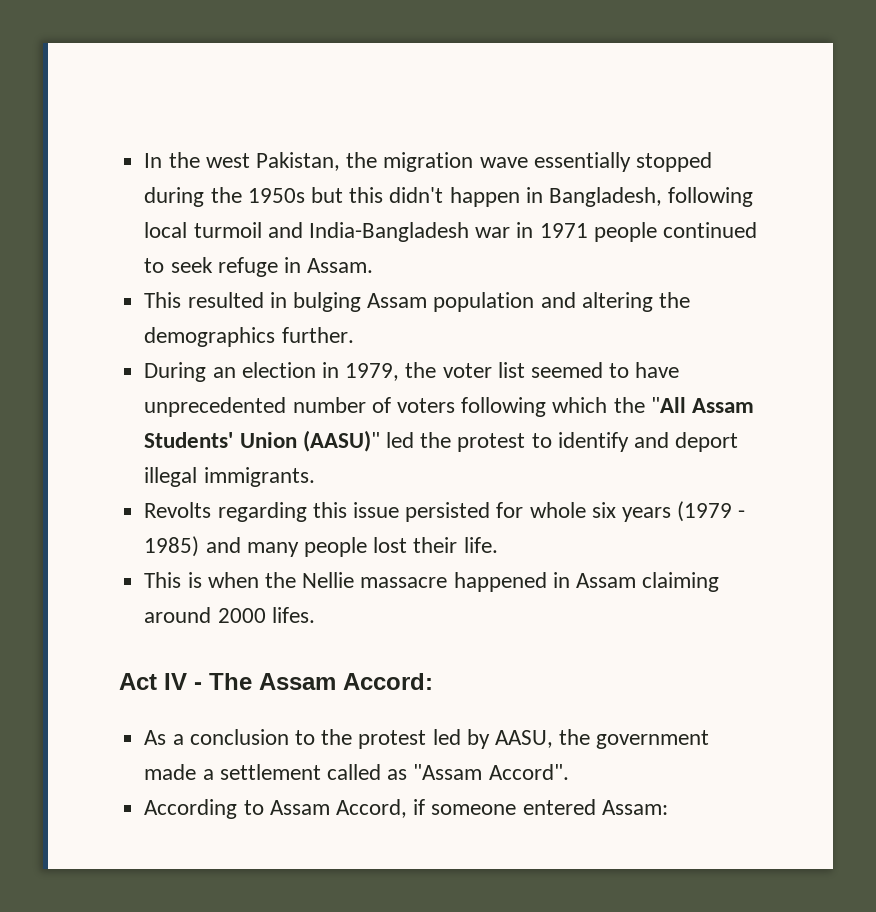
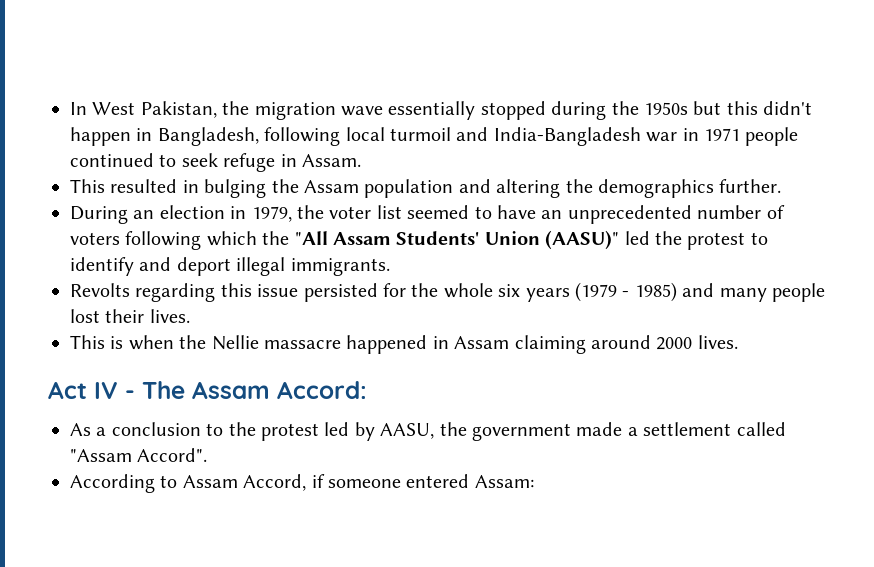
[168,152,250,168] the west -> [92,102,136,115] West
(361, 302) none -> [271,179,299,193] the
(680, 370) none -> [541,210,563,219] an
(524, 510) none -> [411,283,439,297] the
[463,537,498,553] life. -> [149,309,190,323] lives.
[271,607,315,623] lifes. -> [697,335,738,349] lives.
[387,769,408,780] as -> (786, 429) none

